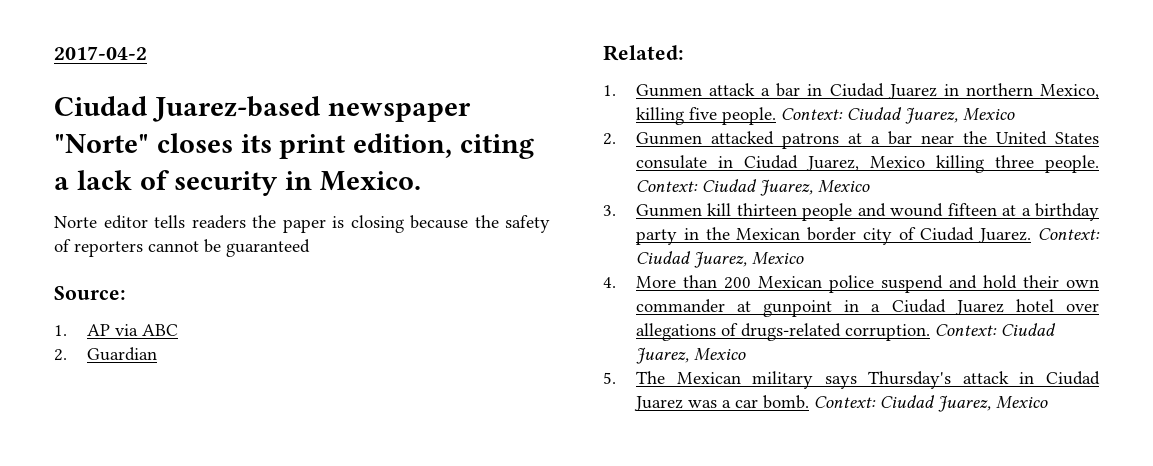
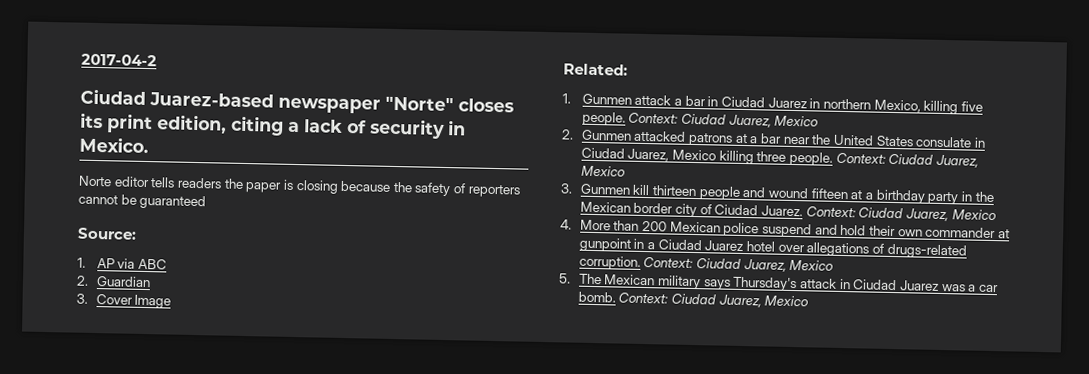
(157, 354) none -> [76,293,172,309] // 3. Cover Image

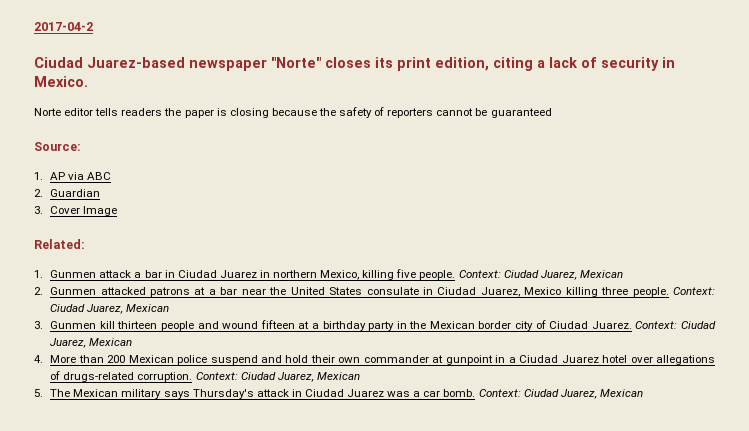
[774,115,819,127] Mexico -> [579,270,623,278] Mexican
[580,165,625,177] Mexico -> [126,304,170,312] Mexican
[951,209,996,221] Mexico -> [89,338,133,346] Mexican
[789,259,834,271] Mexico -> [316,372,360,380] Mexican
[764,295,809,307] Mexico -> [599,389,643,397] Mexican

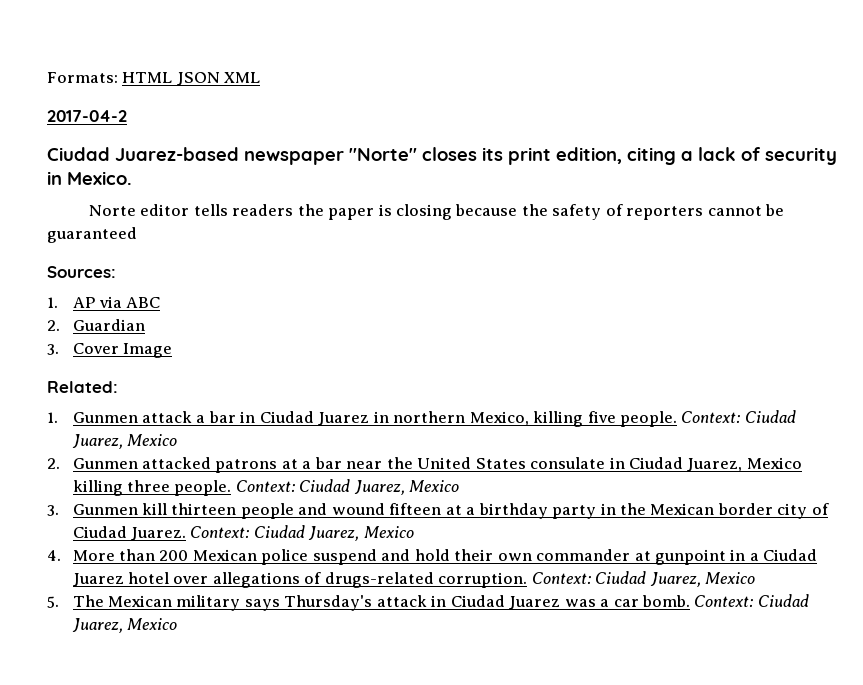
(34, 26) none -> [47,72,261,86] Formats: HTML JSON XML //
[34,142,81,151] Source: -> [47,266,116,278] Sources:
[579,270,623,278] Mexican -> [126,434,177,446] Mexico
[126,304,170,312] Mexican -> [409,480,460,492] Mexico
[89,338,133,346] Mexican -> [363,526,414,538] Mexico
[316,372,360,380] Mexican -> [705,572,756,584] Mexico
[599,389,643,397] Mexican -> [126,618,177,630] Mexico

